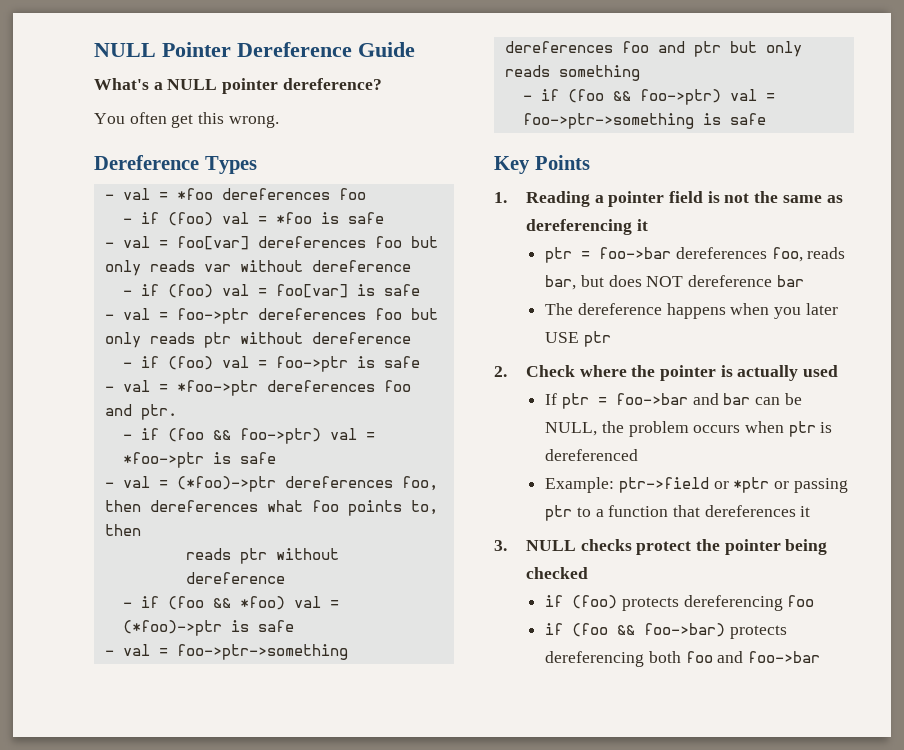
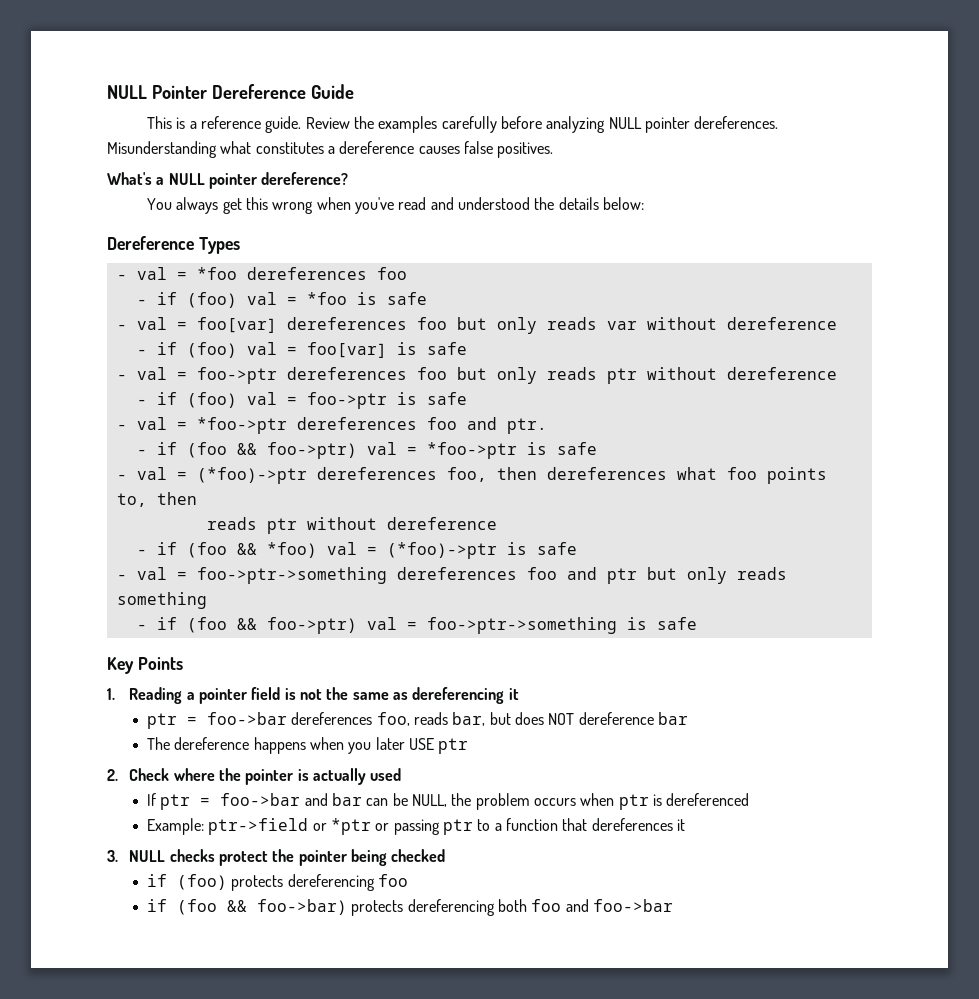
(415, 49) none -> [147,116,779,133] [107,141,554,158] // This is a reference guide. Review the examples carefully before analyzing NULL pointer dereferences. Misunderstanding what constitutes a dereference causes false positives.
[129,112,167,124] often -> [176,197,219,214] always
[228,115,279,128] wrong. -> [272,197,644,214] wrong when you've read and understood the details below:

